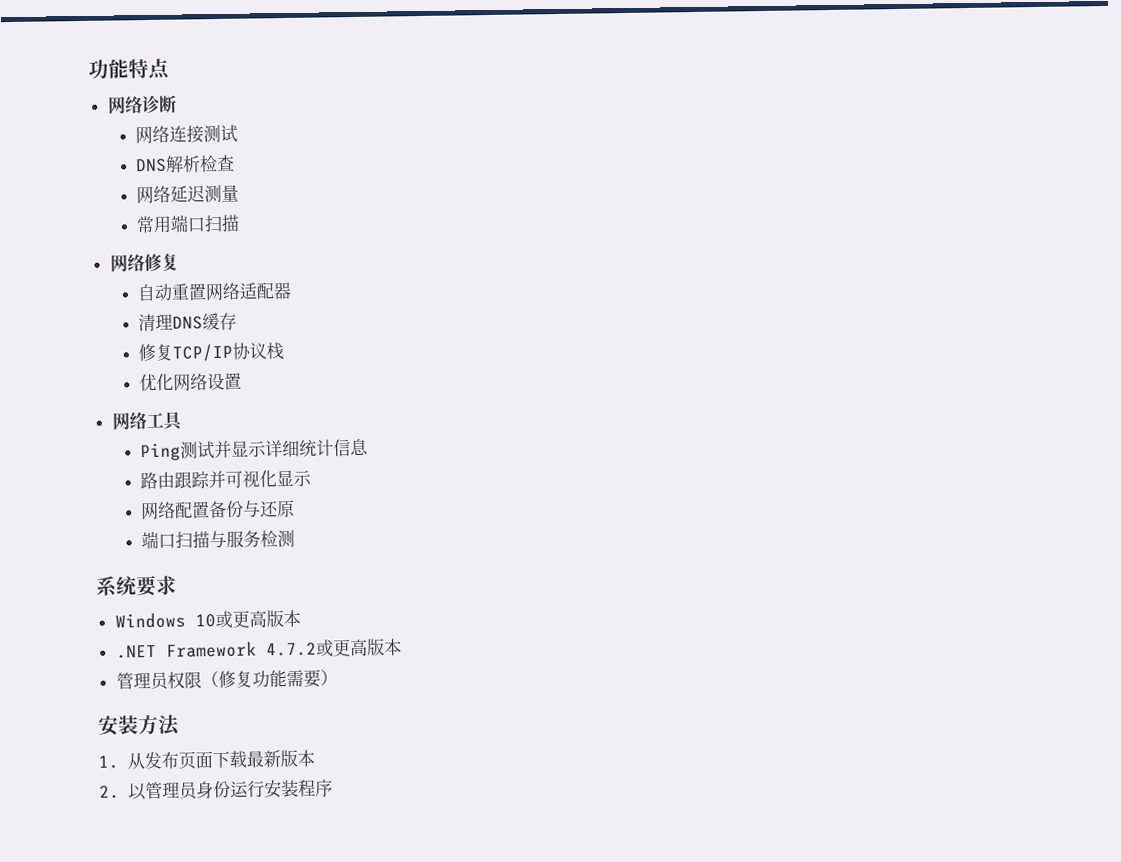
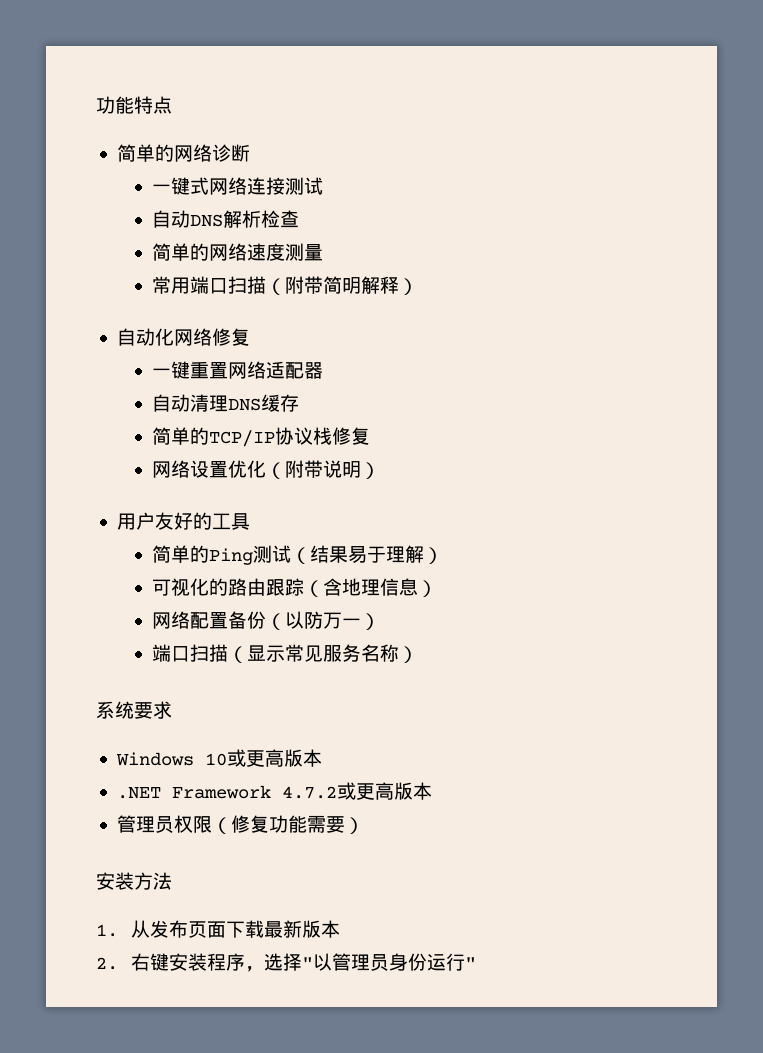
(170, 69) none -> [116,144,174,162] 简单的
(177, 103) none -> [152,177,210,195] 一键式
(238, 133) none -> [152,210,191,228] 自动
[135,185,205,205] 网络延迟 -> [152,243,286,261] 简单的网络速度
(240, 223) // -> [266,276,419,295] [116,328,174,346] （附带简明解释） // 自动化
[136,283,173,302] 自动 -> [152,361,191,379] 一键
(292, 290) none -> [152,394,191,412] 自动
[137,343,173,362] 修复 -> [152,427,210,445] 简单的
[138,373,174,392] // 优化 -> [332,427,371,445] 修复 //
[111,412,147,430] // 网络 -> [228,460,381,479] [116,512,212,530] 优化（附带说明） // 用户友好的
(183, 421) none -> [152,545,210,563] 简单的
[213,438,369,459] [139,469,312,490] 并显示详细统计信息 // 路由跟踪并可视化显示 -> [291,545,444,564] [152,578,438,597] （结果易于理解） // 可视化的路由跟踪（含地理信息）
[241,499,295,518] [140,529,295,550] 与还原 // 端口扫描与服务检测 -> [266,611,381,630] [152,644,419,663] （以防万一） // 端口扫描（显示常见服务名称）
(120, 792) none -> [131,953,314,972] 右键安装程序，选择"
[263,779,333,799] 安装程序 -> [465,957,477,969] "

